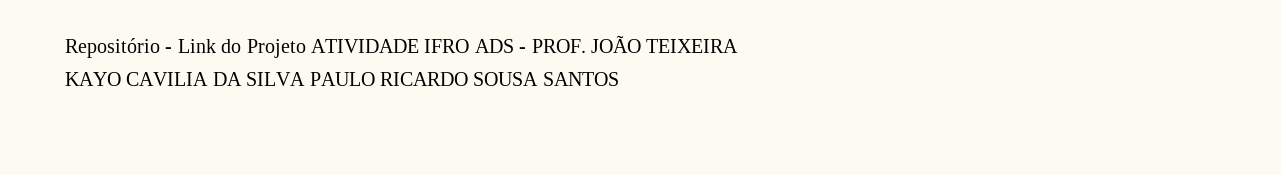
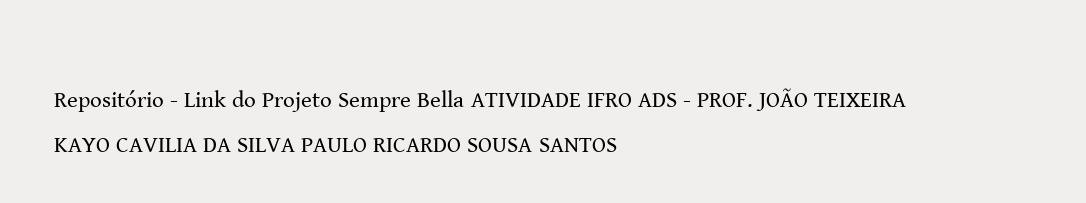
(306, 48) none -> [338,90,465,112] Sempre Bella

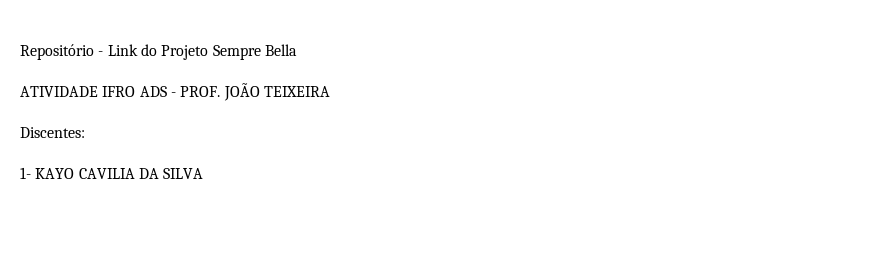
(465, 98) none -> (297, 50) //
(906, 100) none -> [20,127,85,138] [20,167,31,179] Discentes: // 1-
[301,138,617,152] PAULO RICARDO SOUSA SANTOS -> (204, 173) none

